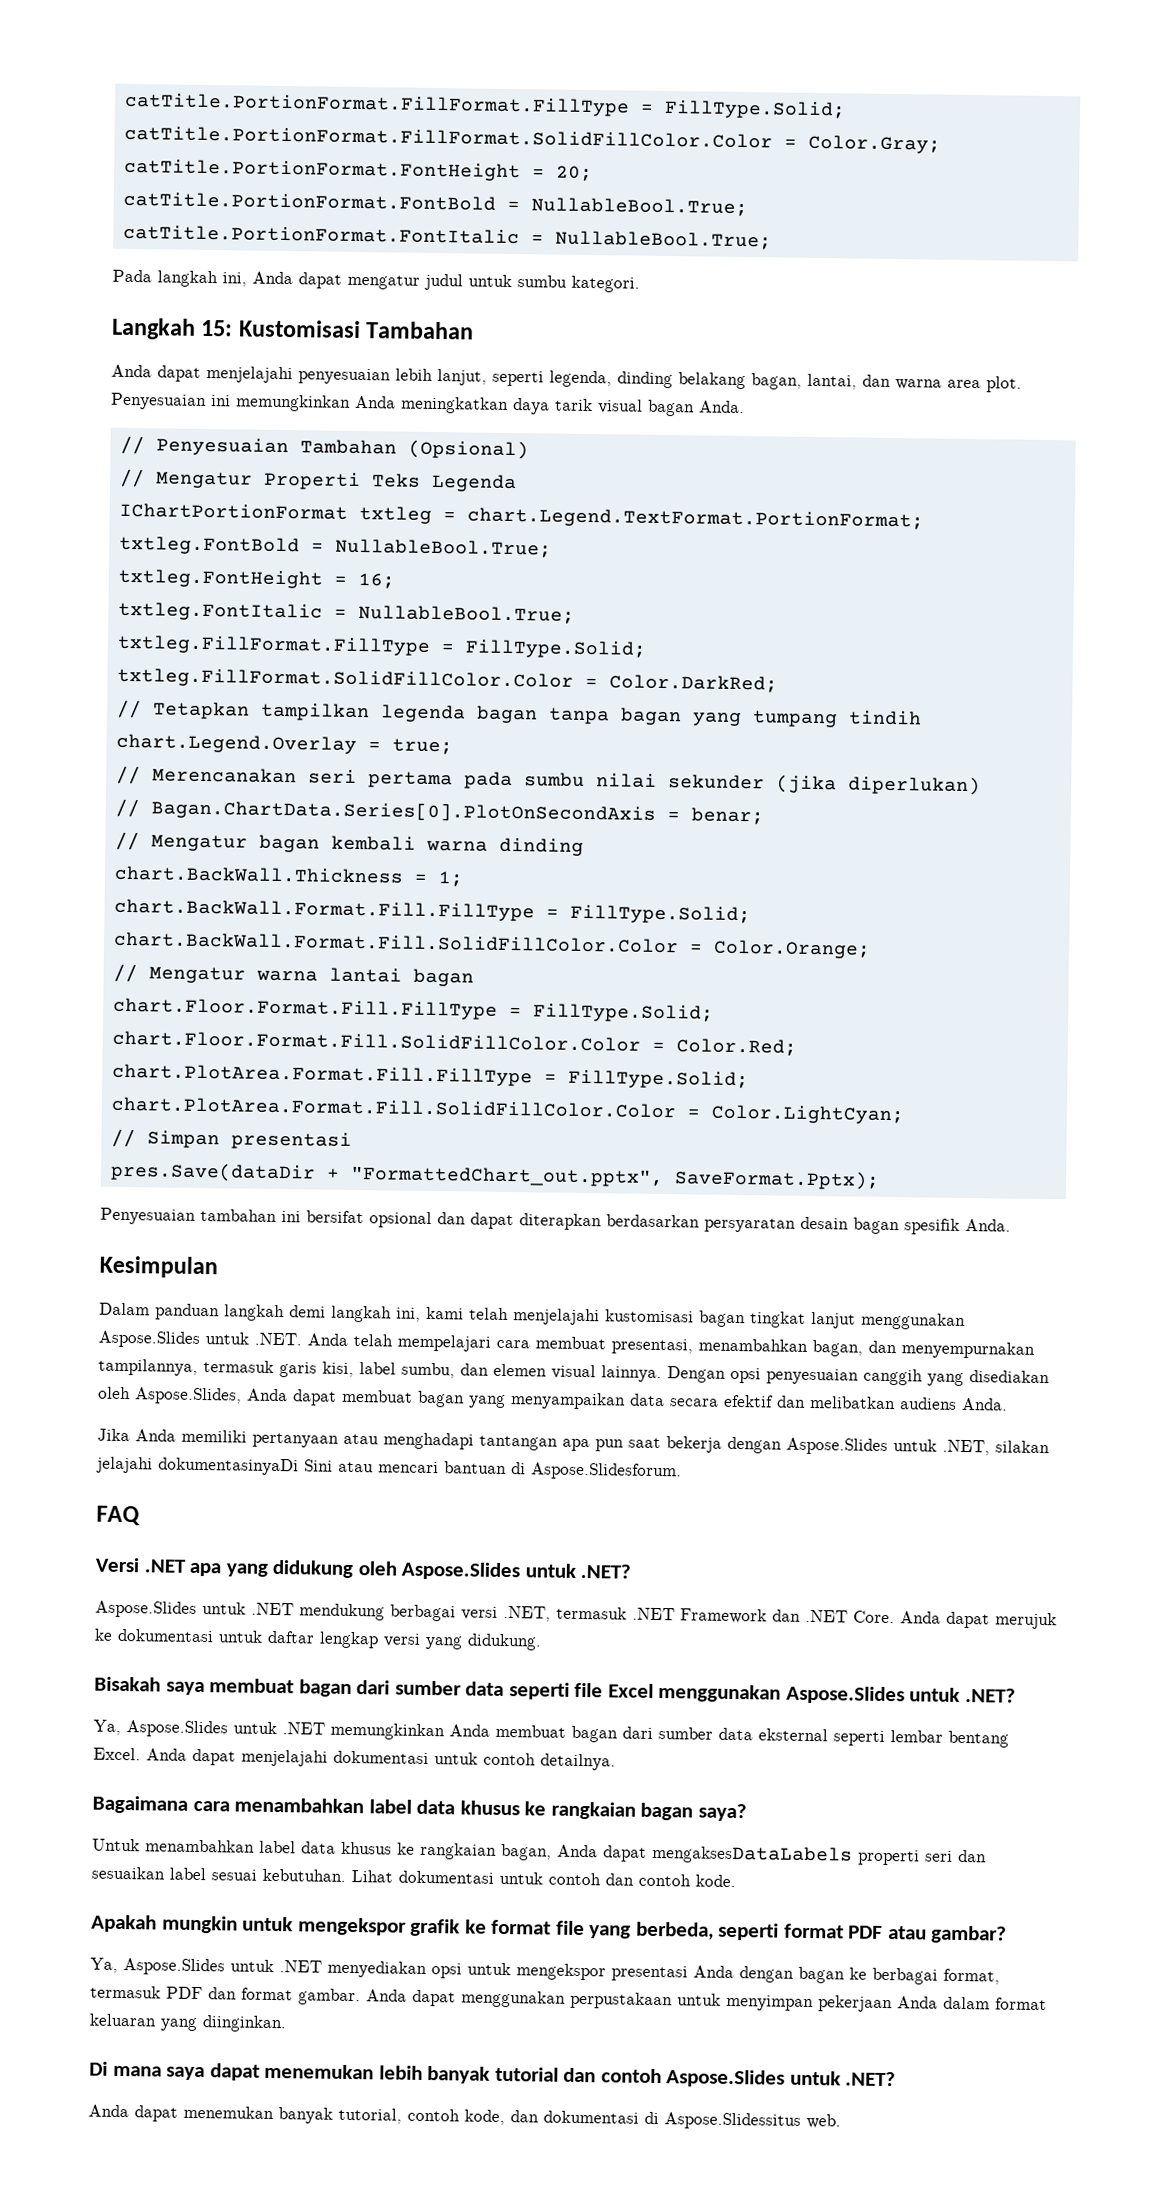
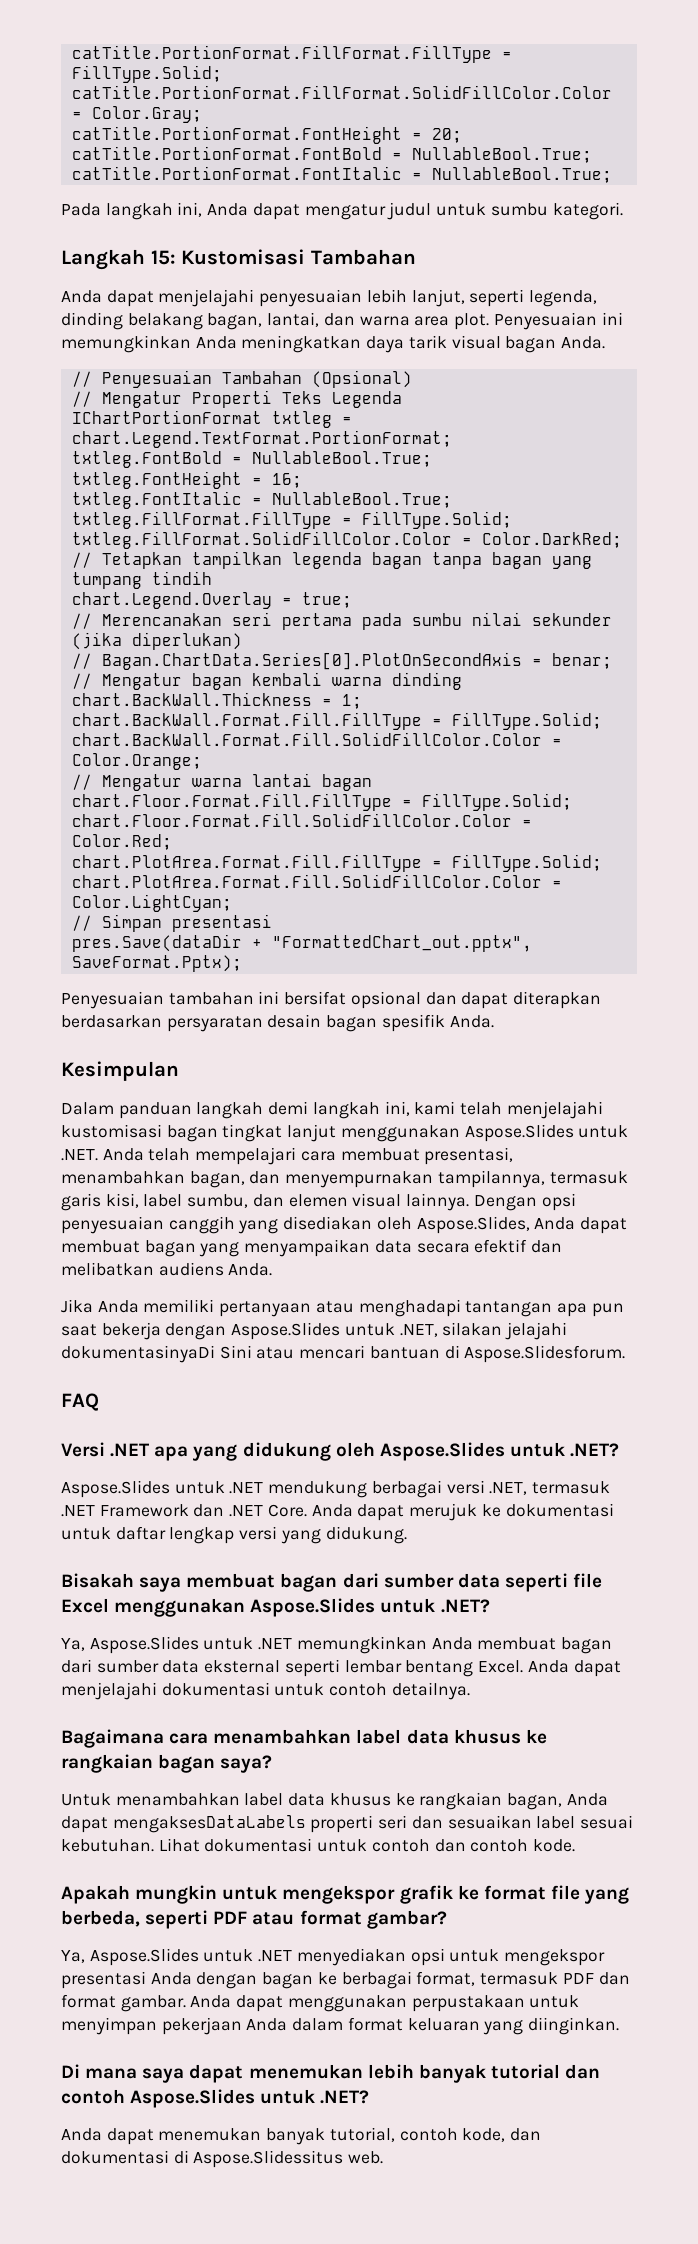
[783,1923,844,1939] format -> (209, 1919) none
(927, 1933) none -> [299,1910,362,1925] format

